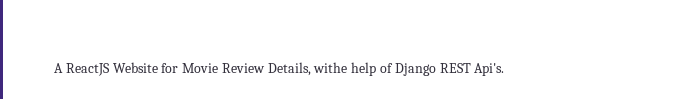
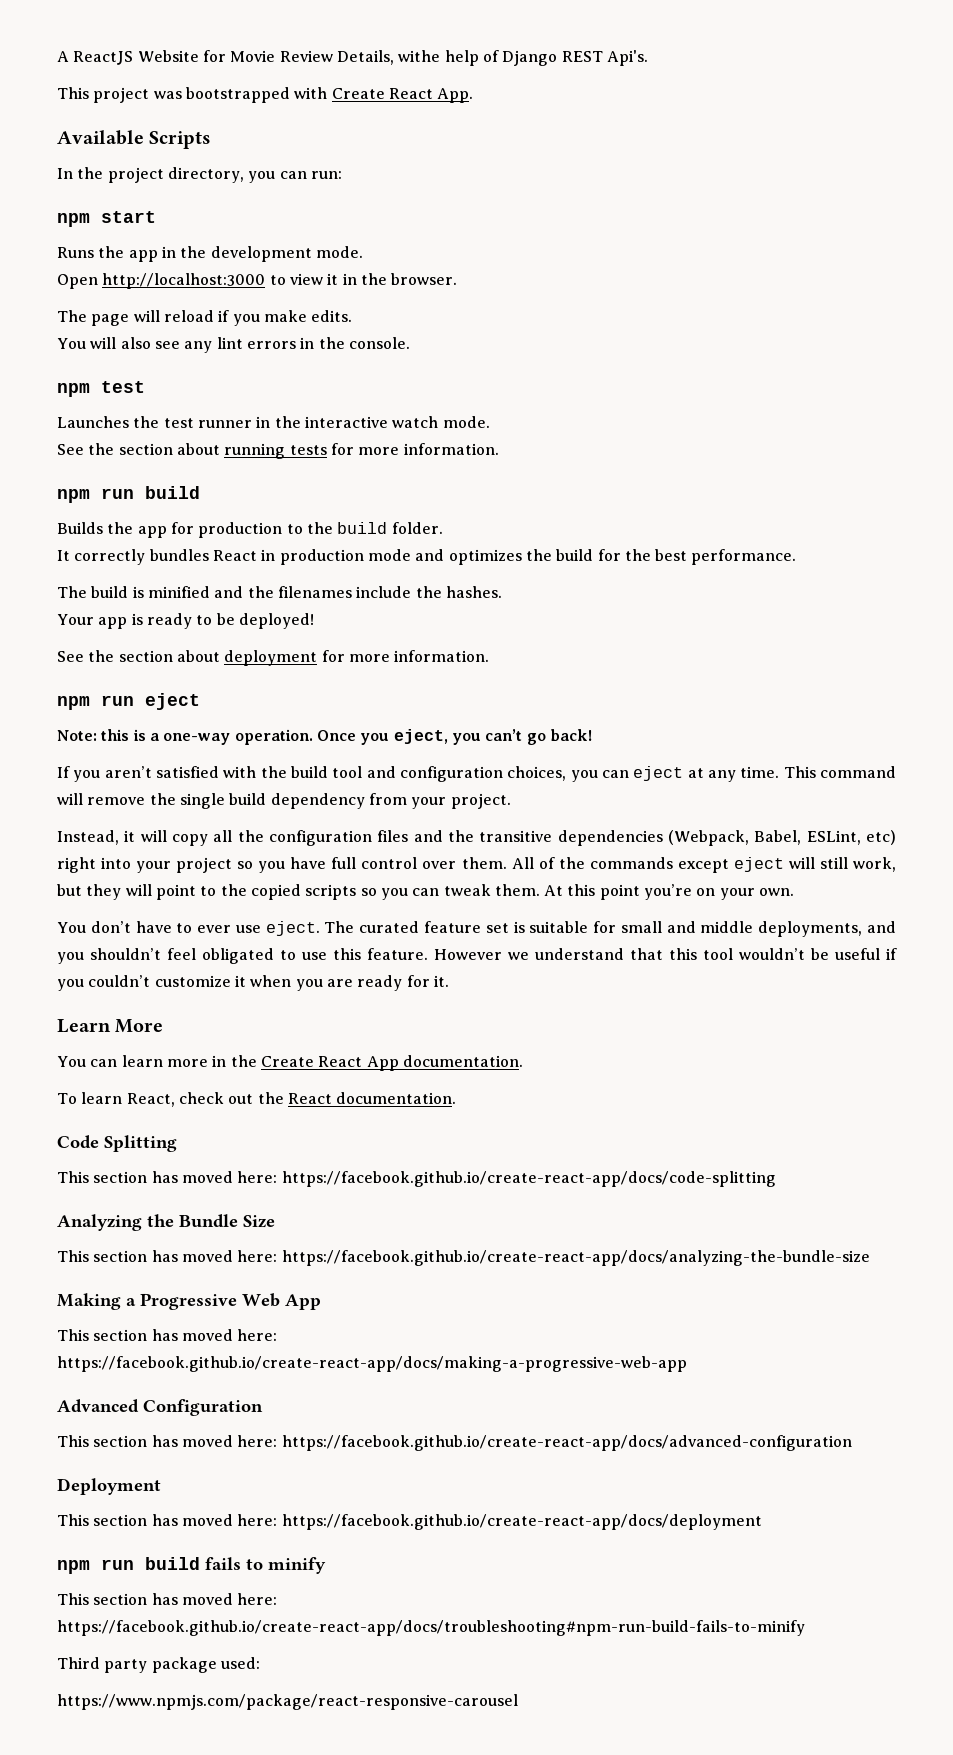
(505, 69) none -> [57,87,474,103] [57,130,212,149] [57,167,342,183] [57,211,156,227] [57,246,363,262] [57,273,458,289] [57,310,353,326] [57,337,410,353] [57,381,145,397] [57,416,490,428] [57,443,499,459] [57,486,200,503] [57,522,443,538] [57,549,797,565] [57,586,502,598] [57,613,314,629] [57,650,490,666] [57,693,200,710] [57,729,592,745] [57,766,897,782] [57,793,511,809] [57,830,897,846] [57,857,896,873] [57,884,795,900] [57,921,897,937] [57,948,897,964] [57,975,449,991] [57,1019,164,1033] [57,1055,523,1071] [57,1092,457,1107] [57,1135,177,1152] [57,1171,776,1187] [57,1214,275,1231] [57,1250,870,1266] [57,1293,321,1310] [57,1329,278,1341] [57,1356,687,1372] [57,1399,263,1416] [57,1435,852,1451] [57,1478,161,1495] [57,1514,762,1530] [57,1557,326,1574] [57,1593,278,1605] [57,1620,805,1636] [57,1657,260,1673] [57,1694,518,1710] // This project was bootstrapped with Create React App. // Available Scripts // In the project directory, you can run: // npm start // Runs the app in the development mode. // Open http://localhost:3000 to view it in the browser. // The page will reload if you make edits. // You will also see any lint errors in the console. // npm test // Launches the test runner in the interactive watch mode. // See the section about running tests for more information. // npm run build // Builds the app for production to the build folder. // It correctly bundles React in production mode and optimizes the build for the best performance. // The build is minified and the filenames include the hashes. // Your app is ready to be deployed! // See the section about deployment for more information. // npm run eject // Note: this is a one-way operation. Once you eject, you can’t go back! // If you aren’t satisfied with the build tool and configuration choices, you can eject at any time. This command will remove the single build dependency from your project. // Instead, it will copy all the configuration files and the transitive dependencies (Webpack, Babel, ESLint, etc) right into your project so you have full control over them. All of the commands except eject will still work, but they will point to the copied scripts so you can tweak them. At this point you’re on your own. // You don’t have to ever use eject. The curated feature set is suitable for small and middle deployments, and you shouldn’t feel obligated to use this feature. However we understand that this tool wouldn’t be useful if you couldn’t customize it when you are ready for it. // Learn More // You can learn more in the Create React App documentation. // To learn React, check out the React documentation. // Code Splitting // This section has moved here: https://facebook.github.io/create-react-app/docs/code-splitting // Analyzing the Bundle Size // This section has moved here: https://facebook.github.io/create-react-app/docs/analyzing-the-bundle-size // Making a Progressive Web App // This section has moved here: https://facebook.github.io/create-react-app/docs/making-a-progressive-web-app // Advanced Configuration // This section has moved here: https://facebook.github.io/create-react-app/docs/advanced-configuration // Deployment // This section has moved here: https://facebook.github.io/create-react-app/docs/deployment // npm run build fails to minify // This section has moved here: https://facebook.github.io/create-react-app/docs/troubleshooting#npm-run-build-fails-to-minify // Third party package used: // https://www.npmjs.com/package/react-responsive-carousel

